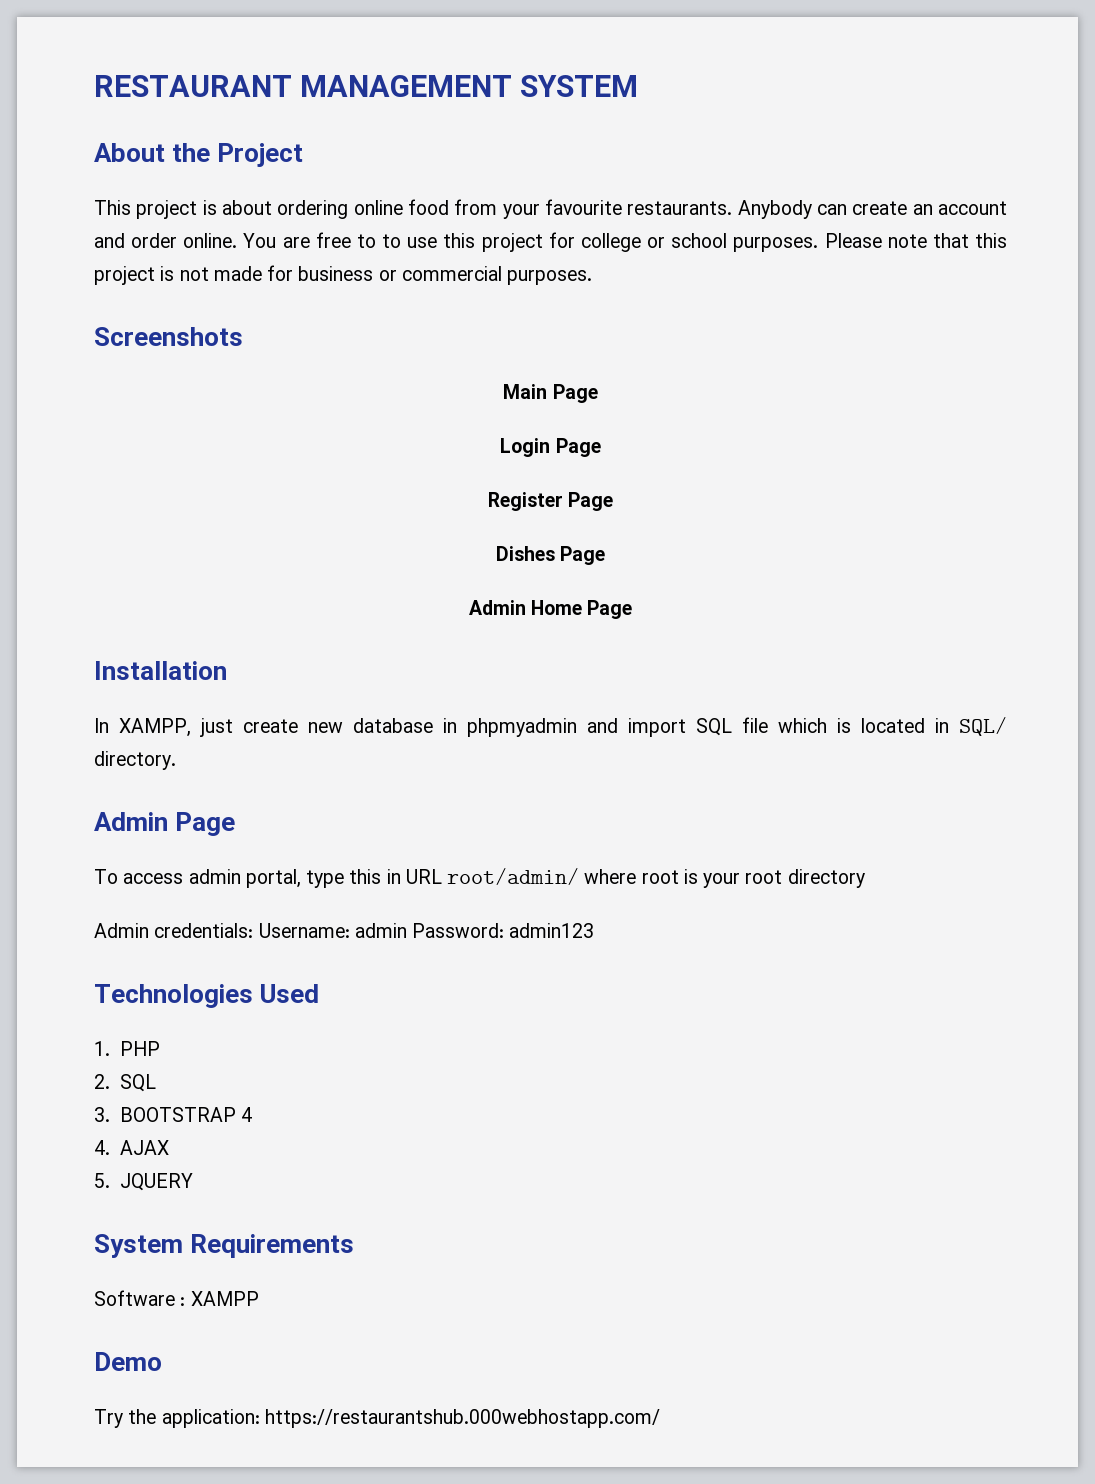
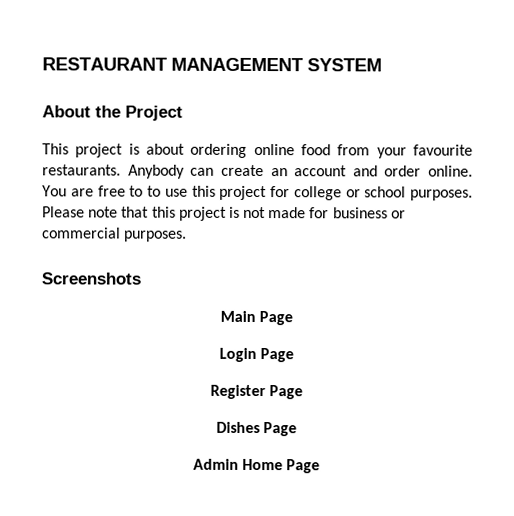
[94,661,227,680] [94,717,1007,737] [94,751,176,770] [94,812,236,836] [94,868,865,888] [94,923,595,938] [94,984,320,1008] [94,1041,160,1056] [94,1074,156,1092] [94,1107,253,1122] [94,1140,169,1155] [94,1173,193,1191] [94,1234,355,1258] [94,1290,259,1306] [94,1352,162,1371] [94,1409,660,1428] // Installation // In XAMPP, just create new database in phpmyadmin and import SQL file which is located in SQL/ directory. // Admin Page // To access admin portal, type this in URL root/admin/ where root is your root directory // Admin credentials: Username: admin Password: admin123 // Technologies Used // 1. PHP // 2. SQL // 3. BOOTSTRAP 4 // 4. AJAX // 5. JQUERY // System Requirements // Software : XAMPP // Demo // Try the application: https://restaurantshub.000webhostapp.com/ -> (321, 466) none

